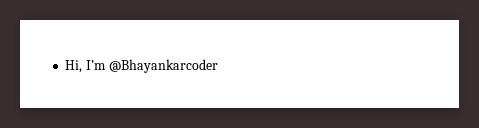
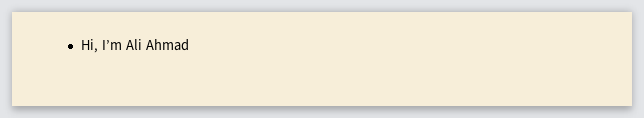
[108,59,218,73] @Bhayankarcoder -> [125,39,189,51] Ali Ahmad

